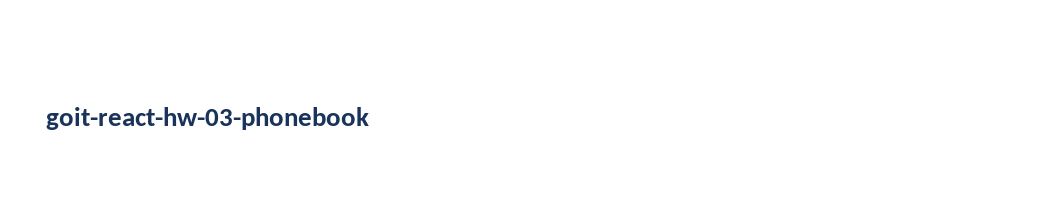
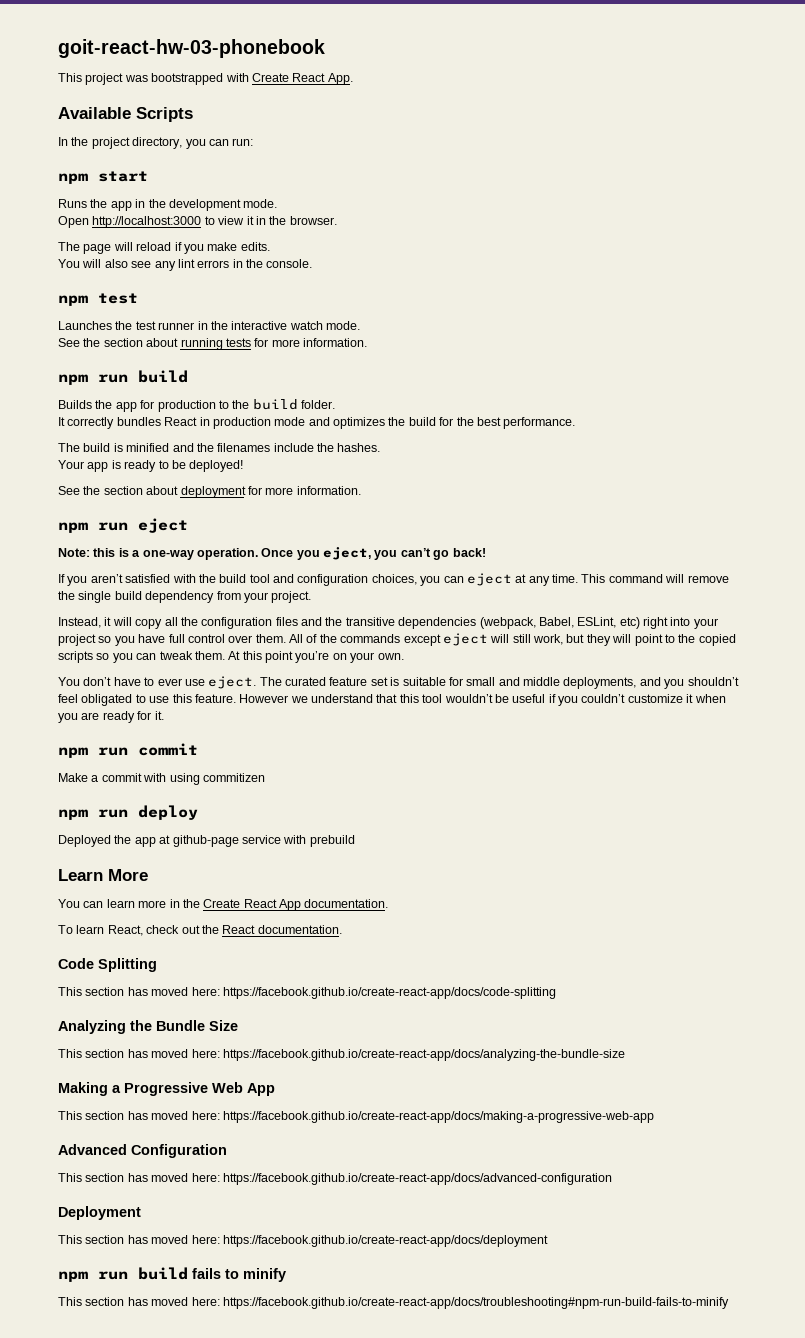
(369, 118) none -> [58,73,353,85] [58,107,193,122] [58,137,254,149] [58,171,148,184] [58,199,278,211] [58,216,337,228] [58,242,270,254] [58,259,313,271] [58,293,138,306] [58,321,360,330] [58,338,367,350] [58,370,188,385] [58,399,335,412] [58,417,576,429] [58,443,381,452] [58,460,244,472] [58,486,361,498] [58,518,188,533] [58,547,486,560] [58,573,729,586] [58,591,312,603] [58,617,718,629] [58,633,736,646] [58,651,404,663] [58,676,739,689] [58,694,726,706] [58,711,164,723] [58,743,198,758] [58,773,265,785] [58,805,198,820] [58,835,355,847] [58,869,148,881] [58,899,389,911] [58,925,342,936] [58,958,157,972] [58,987,556,999] [58,1020,238,1034] [58,1049,625,1061] [58,1082,275,1096] [58,1111,654,1123] [58,1144,227,1158] [58,1173,612,1185] [58,1206,141,1220] [58,1235,548,1247] [58,1267,286,1282] [58,1297,729,1309] // This project was bootstrapped with Create React App. // Available Scripts // In the project directory, you can run: // npm start // Runs the app in the development mode. // Open http://localhost:3000 to view it in the browser. // The page will reload if you make edits. // You will also see any lint errors in the console. // npm test // Launches the test runner in the interactive watch mode. // See the section about running tests for more information. // npm run build // Builds the app for production to the build folder. // It correctly bundles React in production mode and optimizes the build for the best performance. // The build is minified and the filenames include the hashes. // Your app is ready to be deployed! // See the section about deployment for more information. // npm run eject // Note: this is a one-way operation. Once you eject, you can’t go back! // If you aren’t satisfied with the build tool and configuration choices, you can eject at any time. This command will remove the single build dependency from your project. // Instead, it will copy all the configuration files and the transitive dependencies (webpack, Babel, ESLint, etc) right into your project so you have full control over them. All of the commands except eject will still work, but they will point to the copied scripts so you can tweak them. At this point you’re on your own. // You don’t have to ever use eject. The curated feature set is suitable for small and middle deployments, and you shouldn’t feel obligated to use this feature. However we understand that this tool wouldn’t be useful if you couldn’t customize it when you are ready for it. // npm run commit // Make a commit with using commitizen // npm run deploy // Deployed the app at github-page service with prebuild // Learn More // You can learn more in the Create React App documentation. // To learn React, check out the React documentation. // Code Splitting // This section has moved here: https://facebook.github.io/create-react-app/docs/code-splitting // Analyzing the Bundle Size // This section has moved here: https://facebook.github.io/create-react-app/docs/analyzing-the-bundle-size // Making a Progressive Web App // This section has moved here: https://facebook.github.io/create-react-app/docs/making-a-progressive-web-app // Advanced Configuration // This section has moved here: https://facebook.github.io/create-react-app/docs/advanced-configuration // Deployment // This section has moved here: https://facebook.github.io/create-react-app/docs/deployment // npm run build fails to minify // This section has moved here: https://facebook.github.io/create-react-app/docs/troubleshooting#npm-run-build-fails-to-minify

